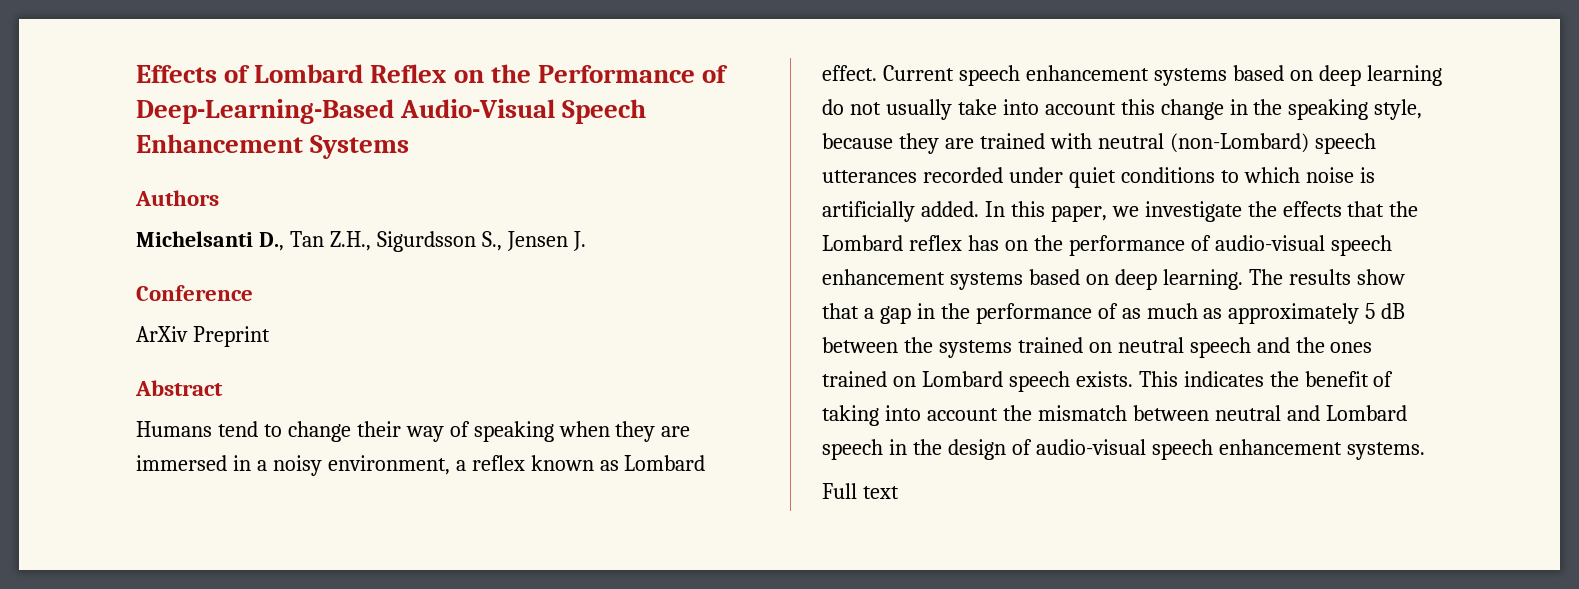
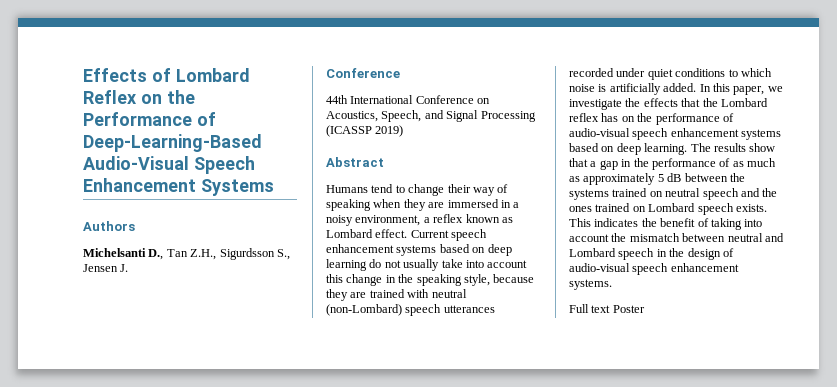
[136,326,270,347] ArXiv Preprint -> [326,95,491,104] [326,110,536,122] [326,125,404,137] 44th International Conference on Acoustics, Speech, and Signal Processing (ICASSP 2019)
(899, 492) none -> [612,305,645,313] Poster

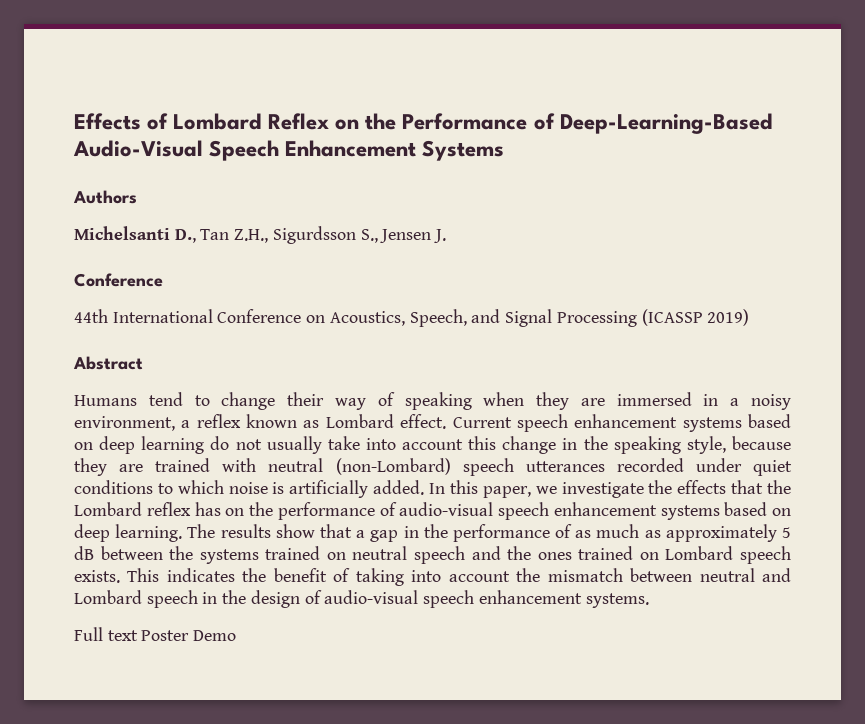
(645, 309) none -> [193,630,237,641] Demo

